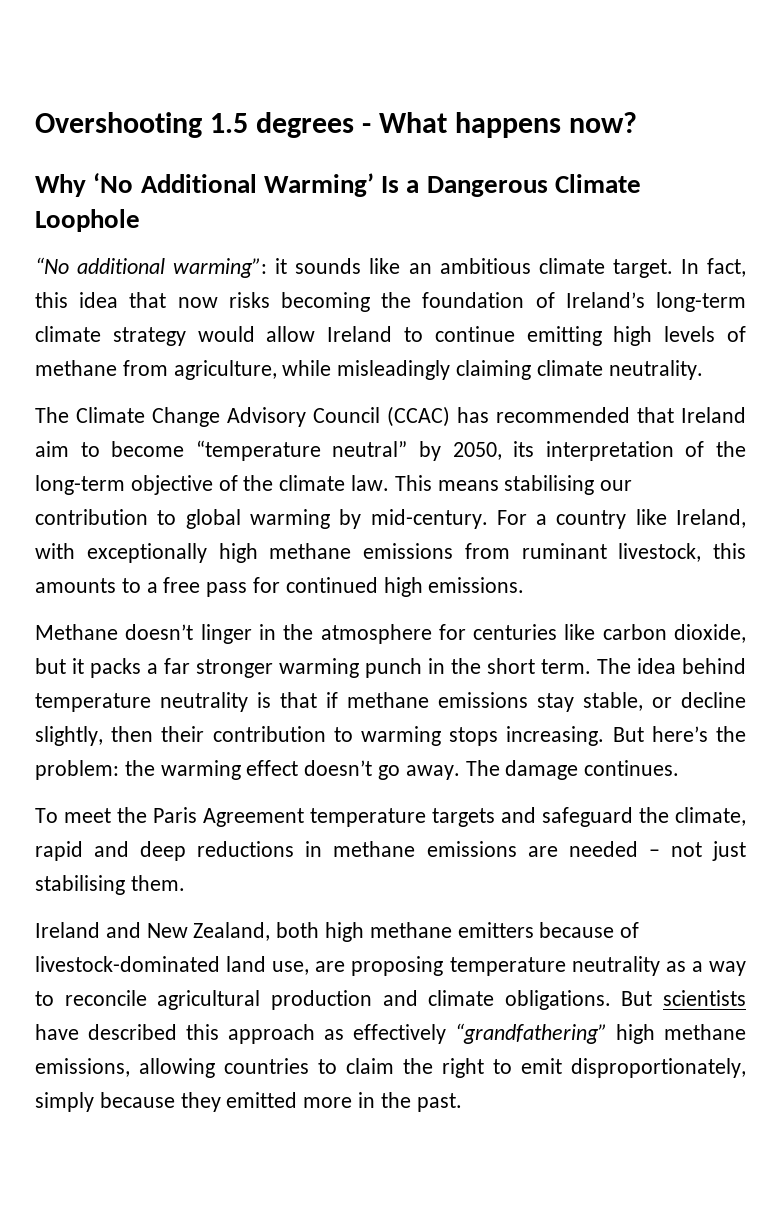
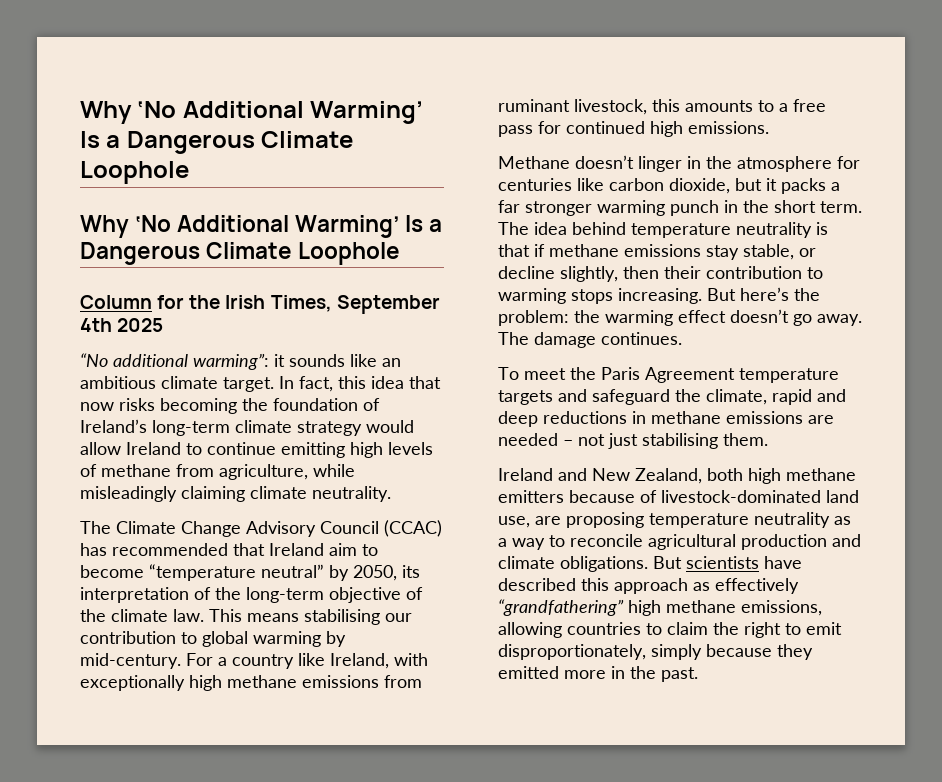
[35,112,637,138] [35,173,642,197] [35,209,140,232] Overshooting 1.5 degrees - What happens now? // Why ‘No Additional Warming’ Is a Dangerous Climate Loophole -> [80,101,424,124] [80,131,354,154] [80,161,189,184] [80,215,443,238] [80,242,401,265] [80,295,440,314] [80,318,164,332] Why ‘No Additional Warming’ Is a Dangerous Climate Loophole // Why ‘No Additional Warming’ Is a Dangerous Climate Loophole // Column for the Irish Times, September 4th 2025

